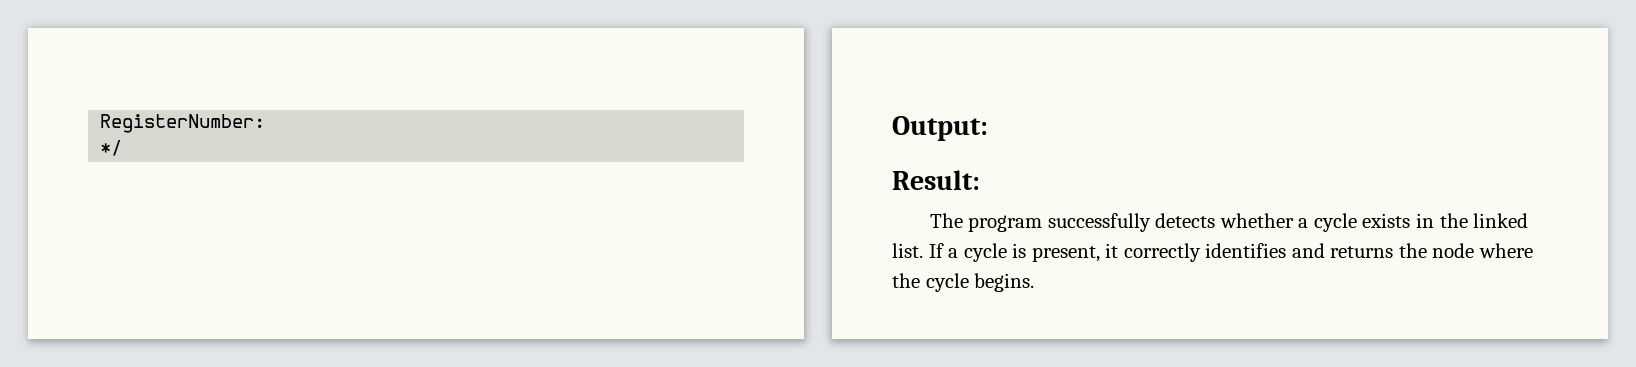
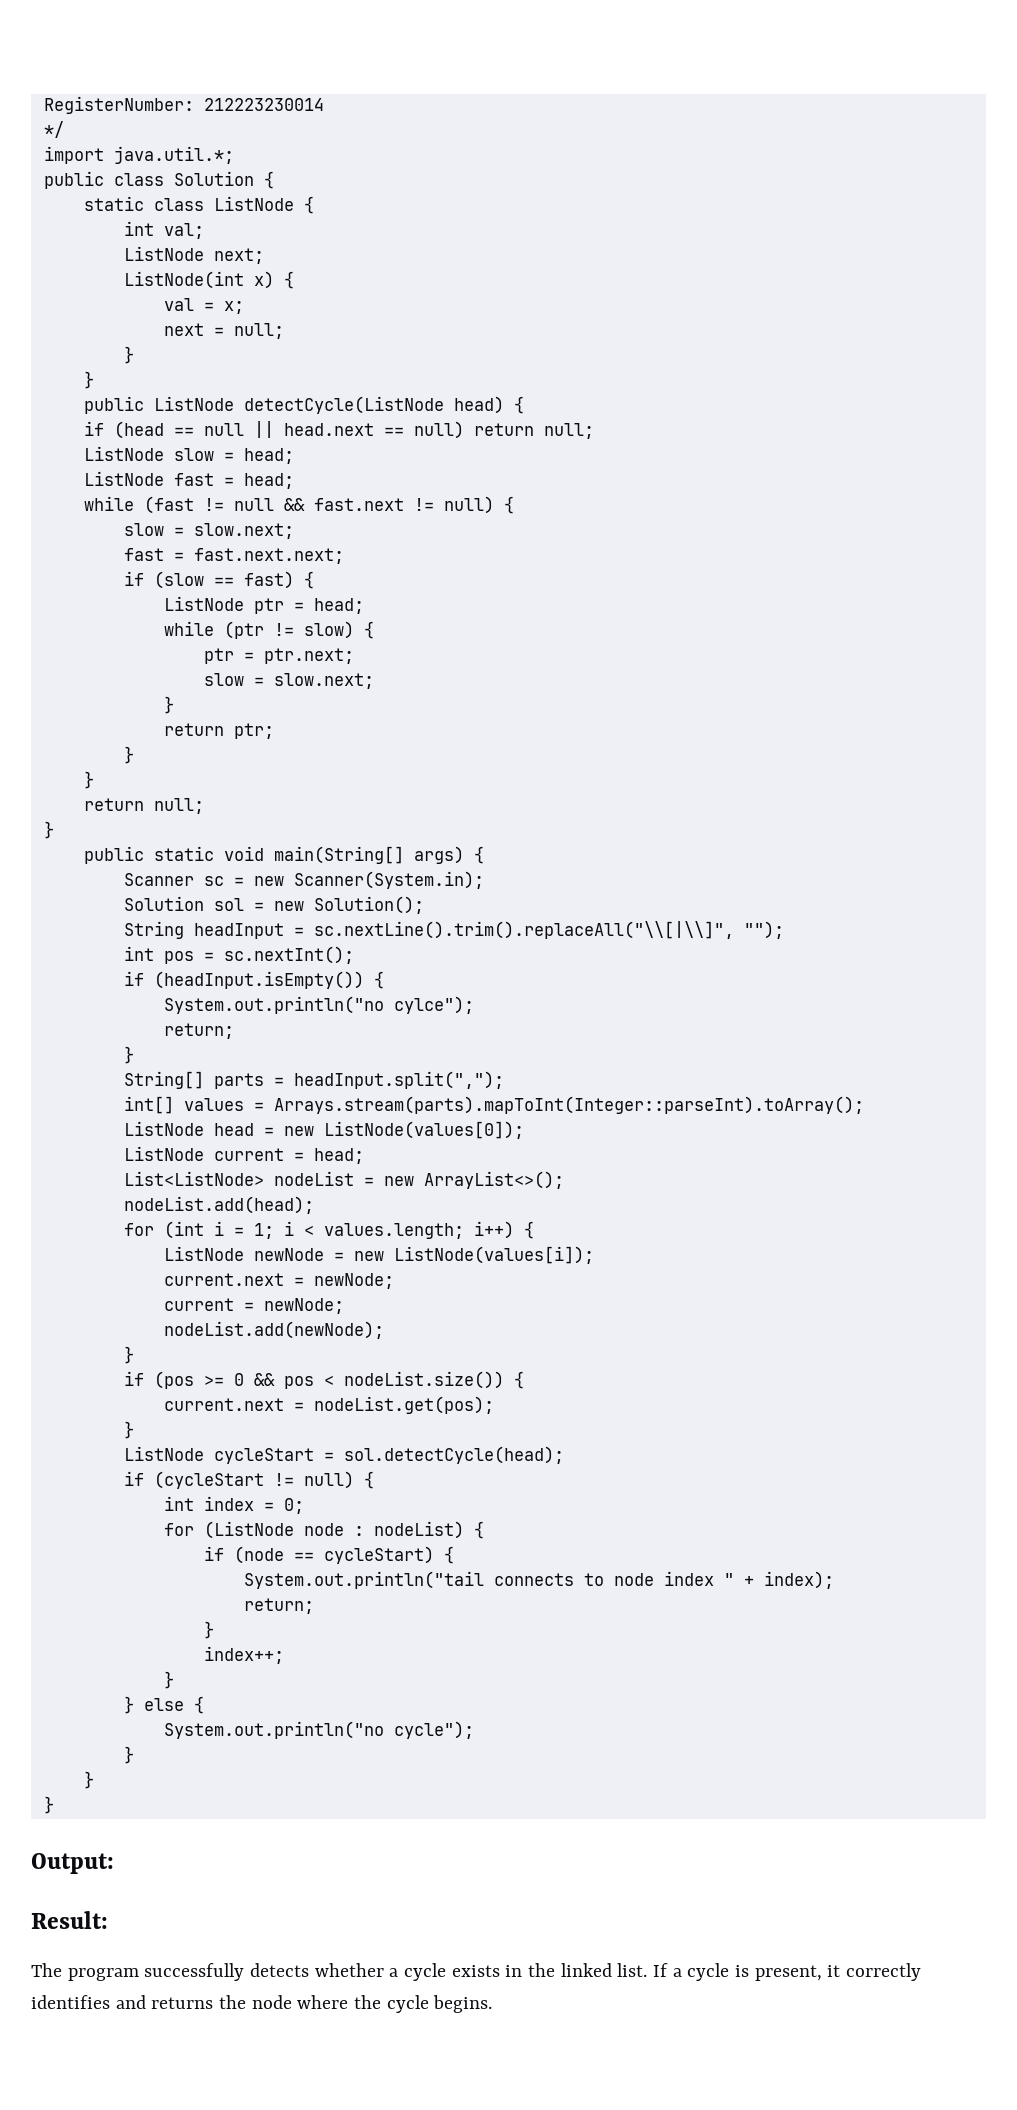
(266, 123) none -> [203,98,324,111] 212223230014
(123, 148) none -> [43,146,234,164] [43,171,274,189] [83,196,314,214] [123,221,204,239] [123,246,264,264] [123,271,294,289] [163,298,244,314] [163,323,284,339] [123,346,134,364] [83,371,94,389] [83,396,524,414] [83,421,594,439] [83,446,294,464] [83,471,294,489] [83,496,514,514] [123,523,294,539] [123,548,344,564] [123,571,314,589] [163,596,364,614] [163,621,374,639] [203,648,354,664] [203,673,374,689] [163,696,174,714] [163,723,274,739] [123,746,134,764] [83,771,94,789] [83,798,204,814] [43,821,54,839] [83,846,484,864] [123,871,484,889] [123,896,424,914] [123,921,784,939] [123,946,354,964] [123,971,384,989] [163,996,474,1014] [163,1023,234,1039] [123,1046,134,1064] [123,1071,504,1089] [123,1096,864,1114] [123,1121,524,1139] [123,1146,364,1164] [123,1171,564,1189] [123,1196,314,1214] [123,1221,534,1239] [163,1246,594,1264] [163,1273,394,1289] [163,1298,344,1314] [163,1321,384,1339] [123,1346,134,1364] [123,1371,524,1389] [163,1396,494,1414] [123,1421,134,1439] [123,1446,564,1464] [123,1471,374,1489] [163,1496,304,1514] [163,1521,484,1539] [203,1546,454,1564] [243,1571,834,1589] [243,1598,314,1614] [203,1621,214,1639] [203,1646,284,1664] [163,1671,174,1689] [123,1696,204,1714] [163,1721,474,1739] [123,1746,134,1764] [83,1771,94,1789] [43,1796,54,1814] // import java.util.*; // public class Solution { // static class ListNode { // int val; // ListNode next; // ListNode(int x) { // val = x; // next = null; // } // } // public ListNode detectCycle(ListNode head) { // if (head == null || head.next == null) return null; // ListNode slow = head; // ListNode fast = head; // while (fast != null && fast.next != null) { // slow = slow.next; // fast = fast.next.next; // if (slow == fast) { // ListNode ptr = head; // while (ptr != slow) { // ptr = ptr.next; // slow = slow.next; // } // return ptr; // } // } // return null; // } // public static void main(String[] args) { // Scanner sc = new Scanner(System.in); // Solution sol = new Solution(); // String headInput = sc.nextLine().trim().replaceAll("\\[|\\]", ""); // int pos = sc.nextInt(); // if (headInput.isEmpty()) { // System.out.println("no cylce"); // return; // } // String[] parts = headInput.split(","); // int[] values = Arrays.stream(parts).mapToInt(Integer::parseInt).toArray(); // ListNode head = new ListNode(values[0]); // ListNode current = head; // List<ListNode> nodeList = new ArrayList<>(); // nodeList.add(head); // for (int i = 1; i < values.length; i++) { // ListNode newNode = new ListNode(values[i]); // current.next = newNode; // current = newNode; // nodeList.add(newNode); // } // if (pos >= 0 && pos < nodeList.size()) { // current.next = nodeList.get(pos); // } // ListNode cycleStart = sol.detectCycle(head); // if (cycleStart != null) { // int index = 0; // for (ListNode node : nodeList) { // if (node == cycleStart) { // System.out.println("tail connects to node index " + index); // return; // } // index++; // } // } else { // System.out.println("no cycle"); // } // } // }

